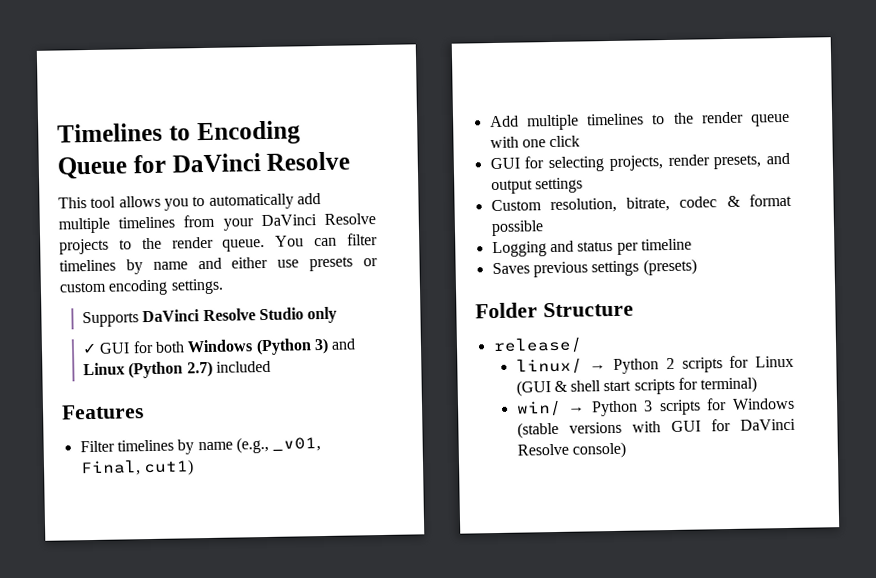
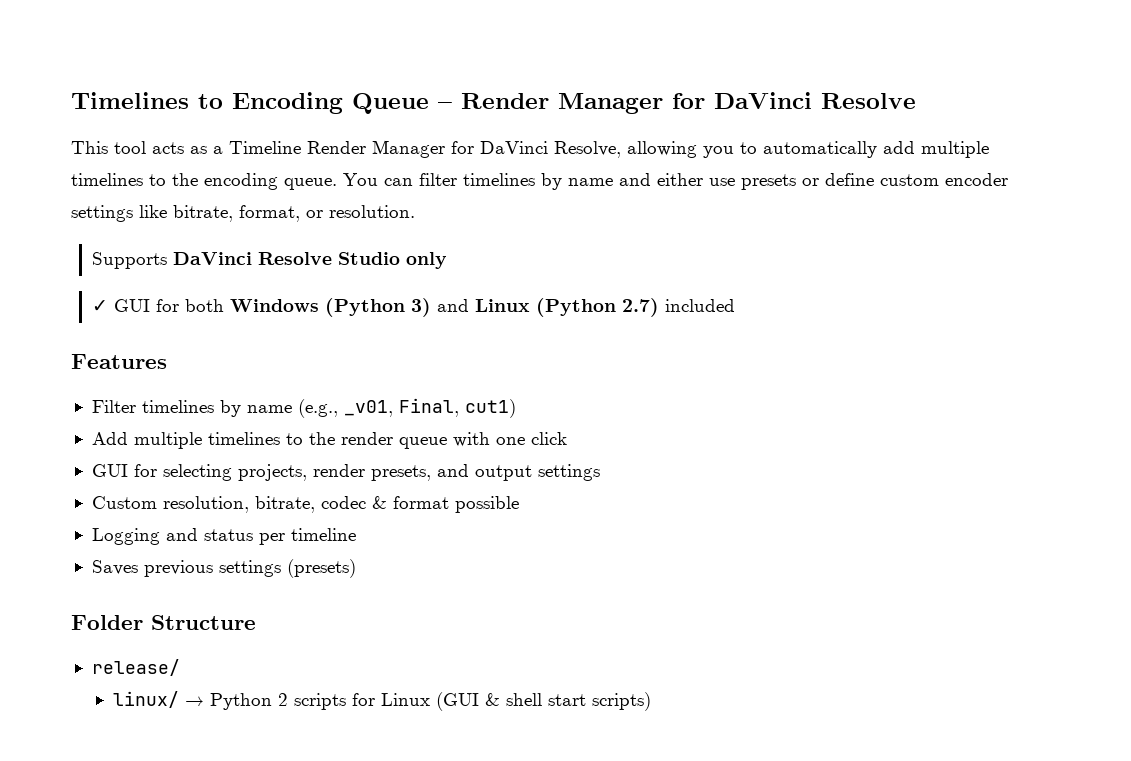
(128, 168) none -> [438,93,663,114] – Render Manager
[118,195,161,208] allows -> [152,140,697,158] acts as a Timeline Render Manager for DaVinci Resolve, allowing
[183,213,376,231] [59,236,214,255] from your DaVinci Resolve projects to the render -> [149,173,278,190] to the encoding
[59,278,224,296] custom encoding settings. -> [825,173,1008,186] [71,205,415,222] define custom encoder settings like bitrate, format, or resolution.
[633,376,758,395] [515,397,795,417] [516,418,796,439] [516,441,626,459] scripts for terminal) // win/ → Python 3 scripts for Windows (stable versions with GUI for DaVinci Resolve console) -> [592,692,652,711] scripts)

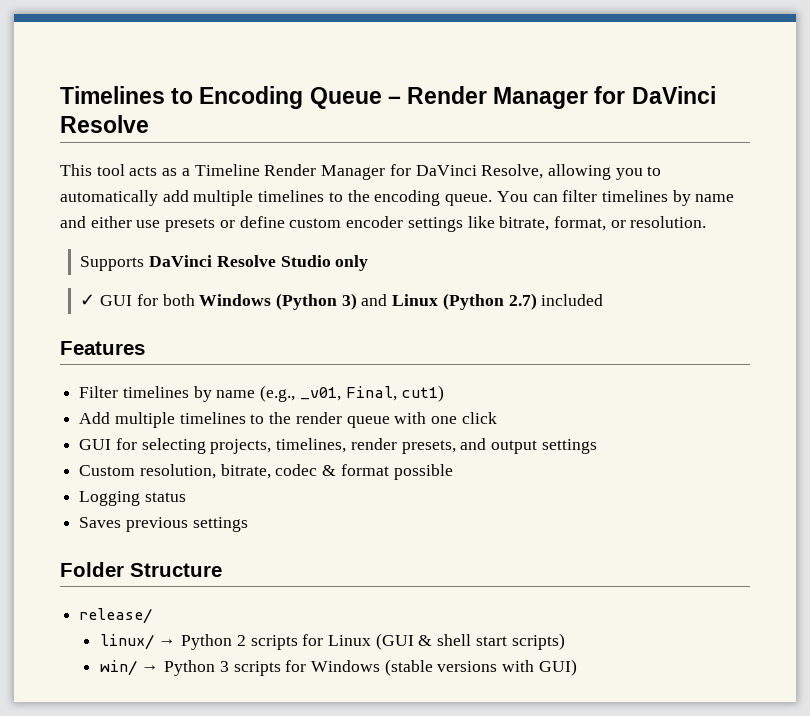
(307, 472) none -> [276,438,347,453] timelines,
[165,528,198,541] and -> (141, 498) none
[258,528,356,545] per timeline -> (186, 497) none
[286,559,356,578] (presets) -> (248, 524) none
(652, 701) none -> [99,659,577,676] // win/ → Python 3 scripts for Windows (stable versions with GUI)

